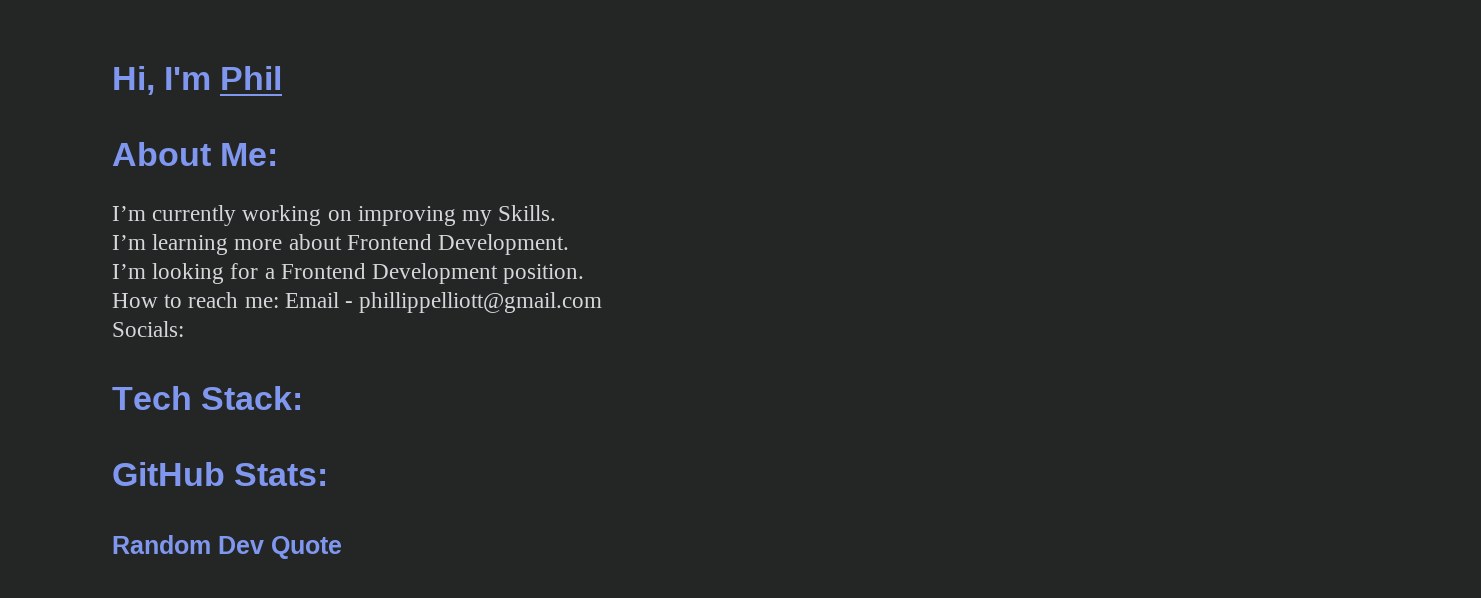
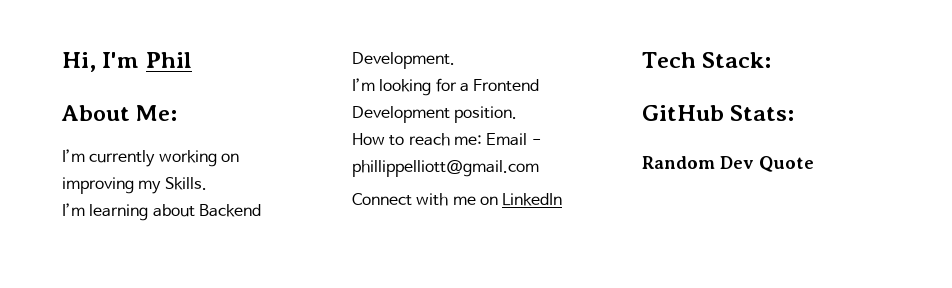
[234,234,432,250] more about Frontend -> [152,204,261,217] about Backend
[112,321,184,337] Socials: -> [352,193,563,206] Connect with me on LinkedIn

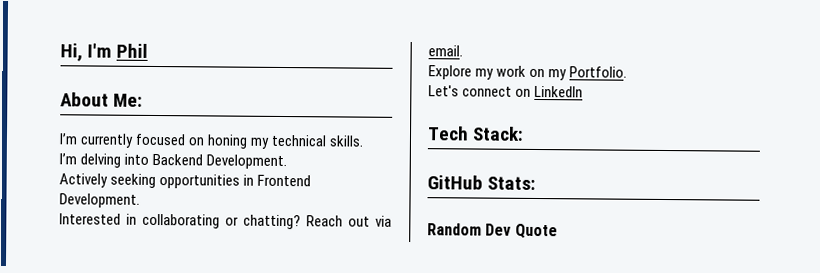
[158,150,239,167] [62,177,207,194] [62,203,195,221] working on improving my Skills. // I’m learning about -> [135,133,365,149] [59,153,150,168] focused on honing my technical skills. // I’m delving into
[352,78,540,96] [352,106,518,123] [352,133,541,146] [352,160,539,177] [352,193,476,206] I’m looking for a Frontend Development position. // How to reach me: Email - phillippelliott@gmail.com // Connect with me -> [59,173,312,189] [59,193,140,208] [59,213,392,230] [428,45,463,57] [428,65,628,81] [428,85,513,97] Actively seeking opportunities in Frontend Development. // Interested in collaborating or chatting? Reach out via email. // Explore my work on my Portfolio. // Let's connect

